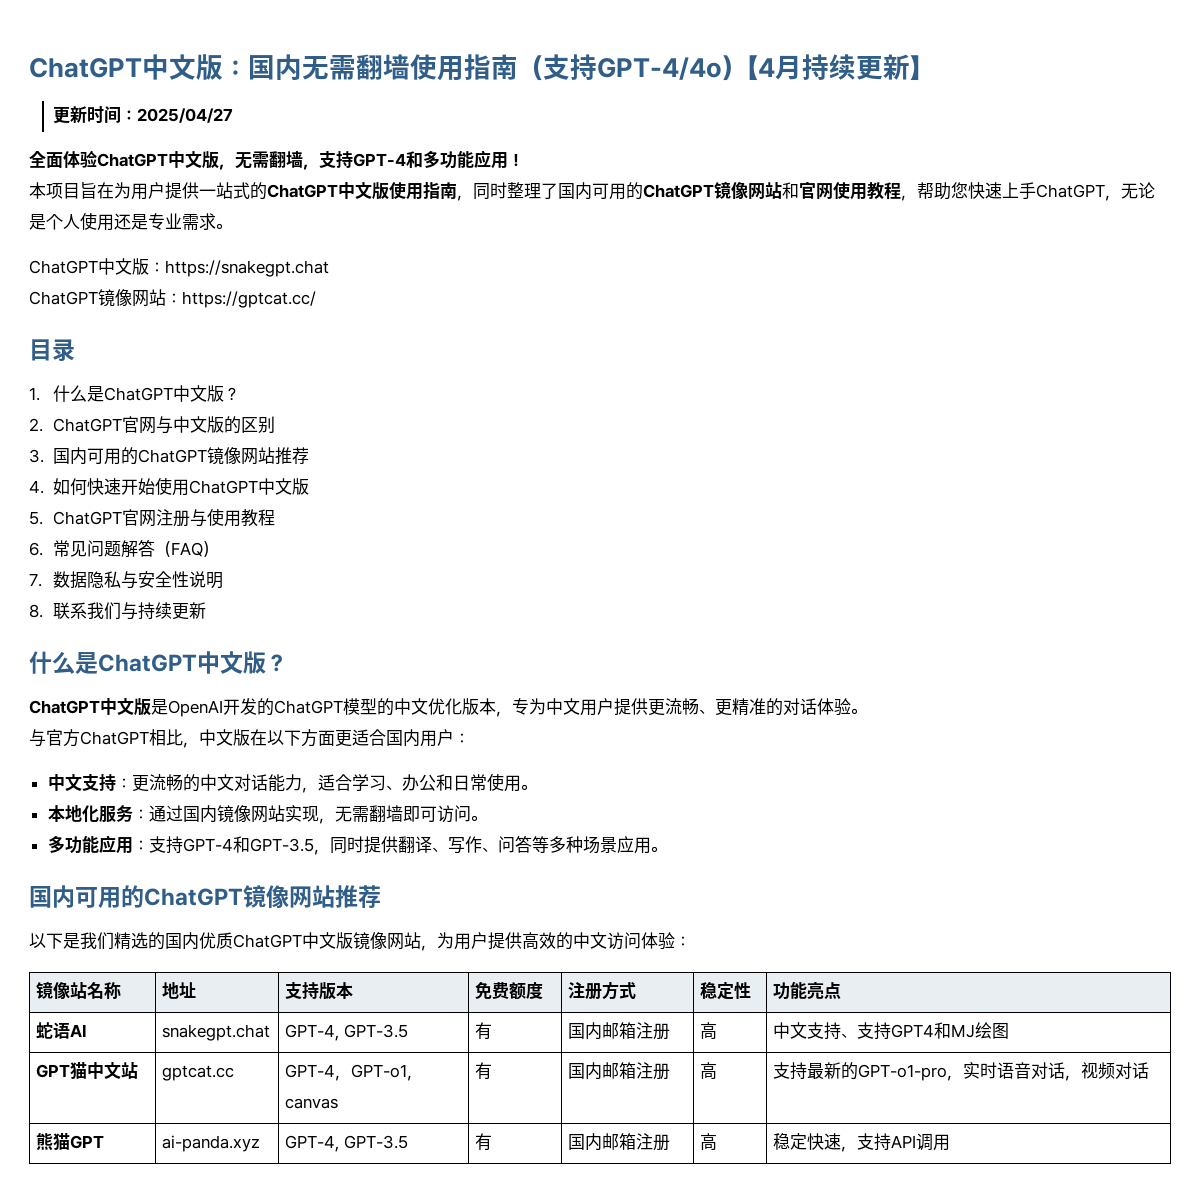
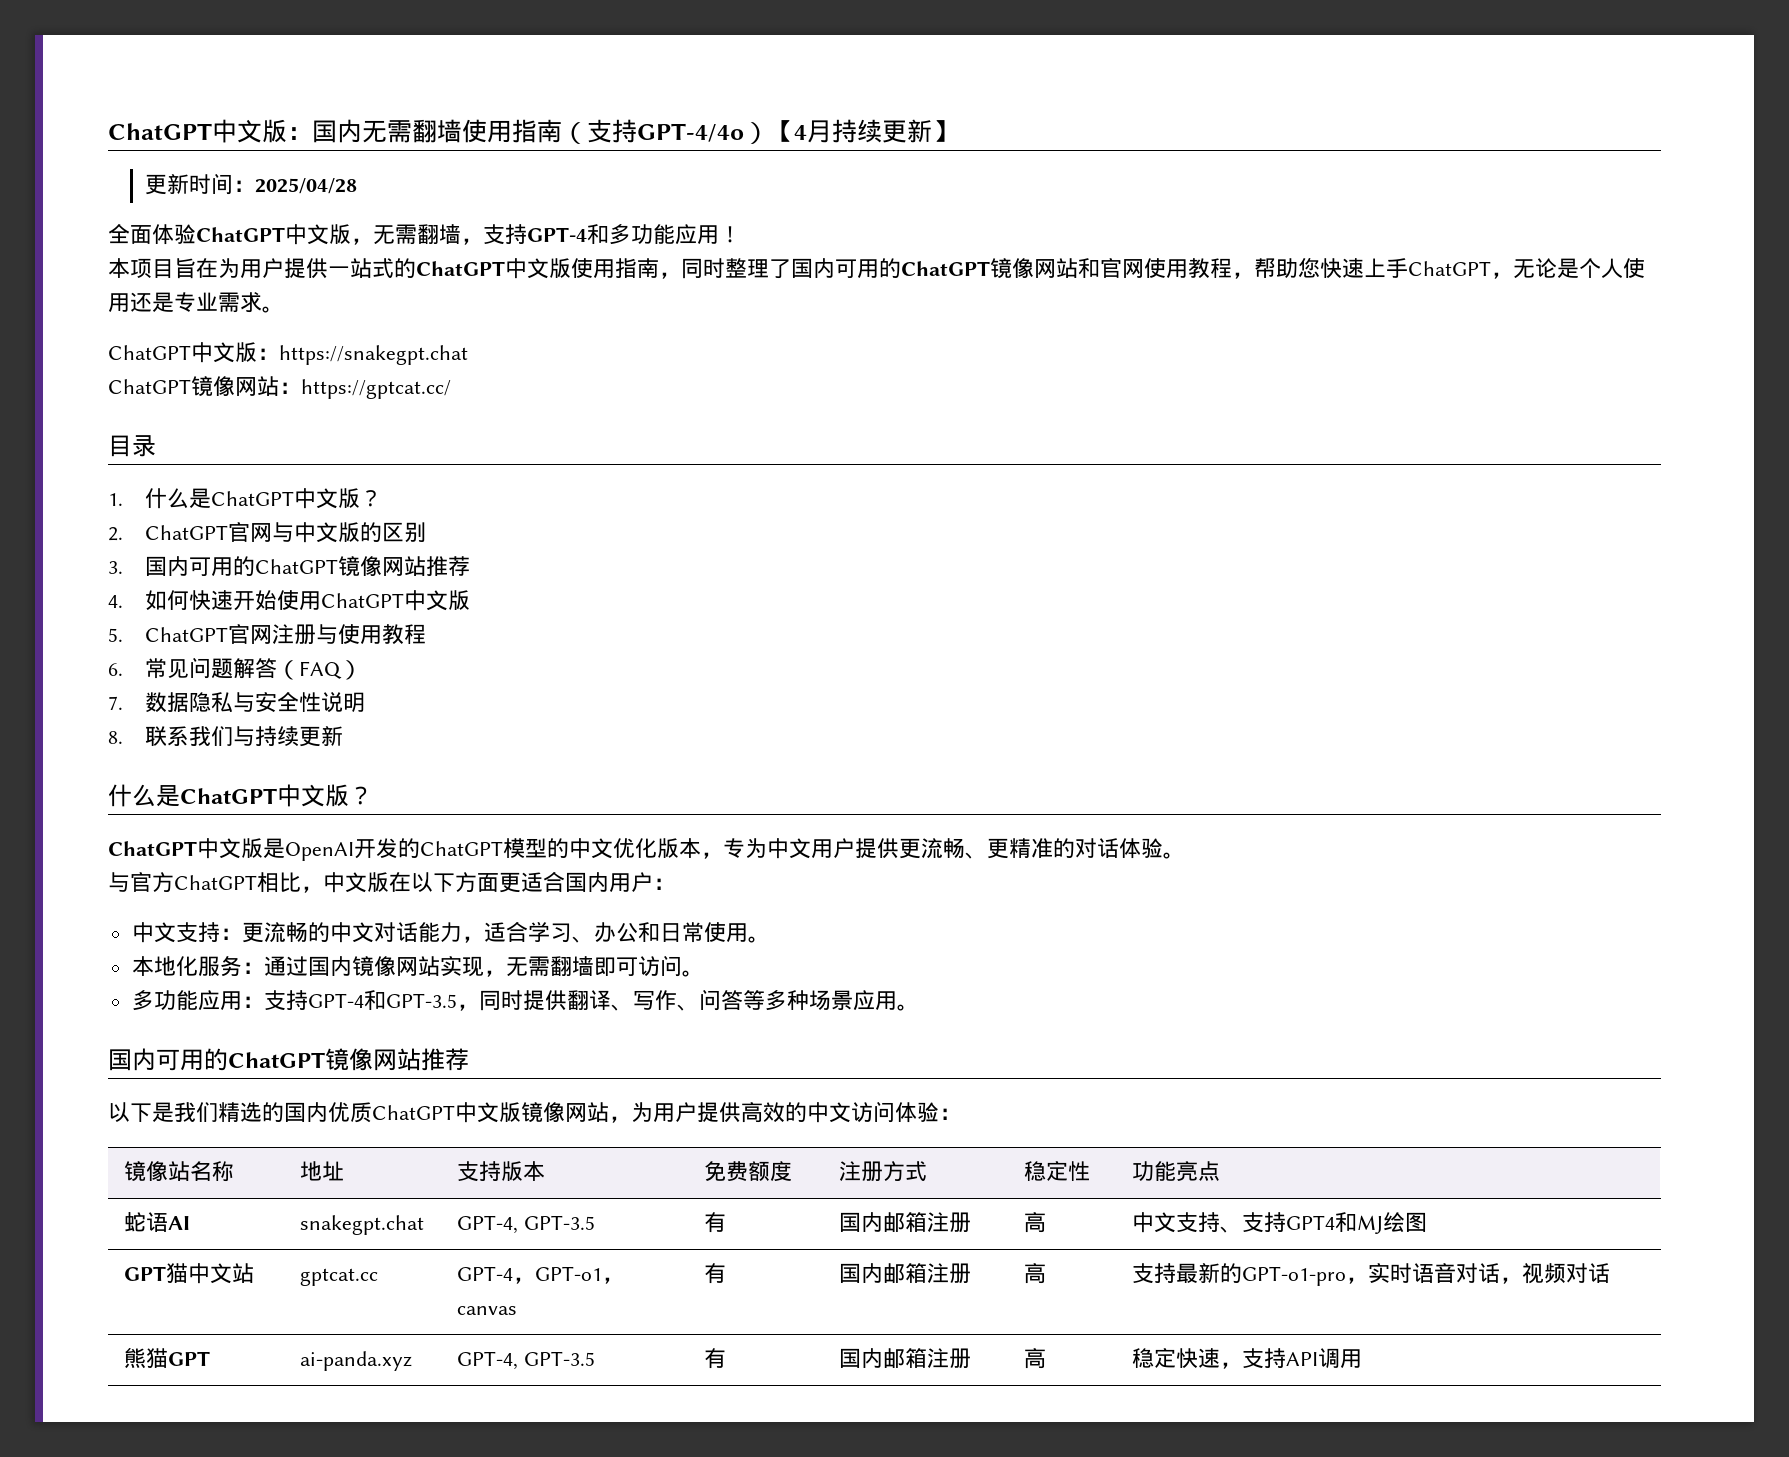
[137,108,234,123] 2025/04/27 -> [255,178,358,194] 2025/04/28

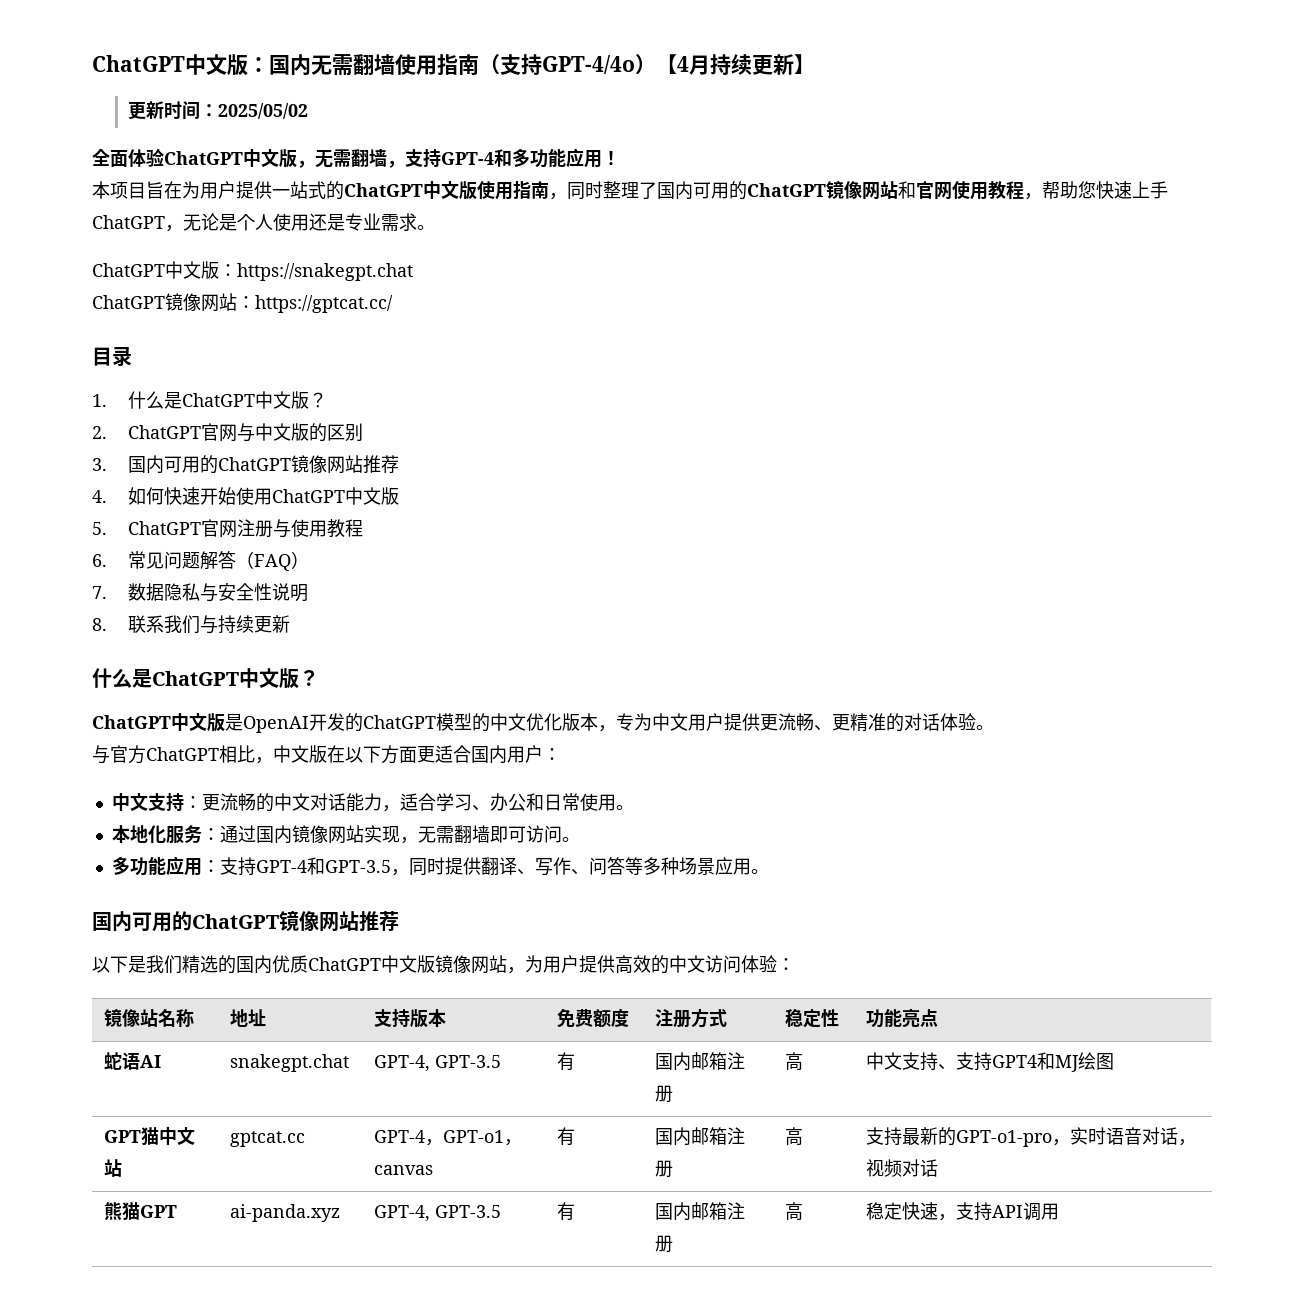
[255,178,358,194] 2025/04/28 -> [217,103,308,119] 2025/05/02

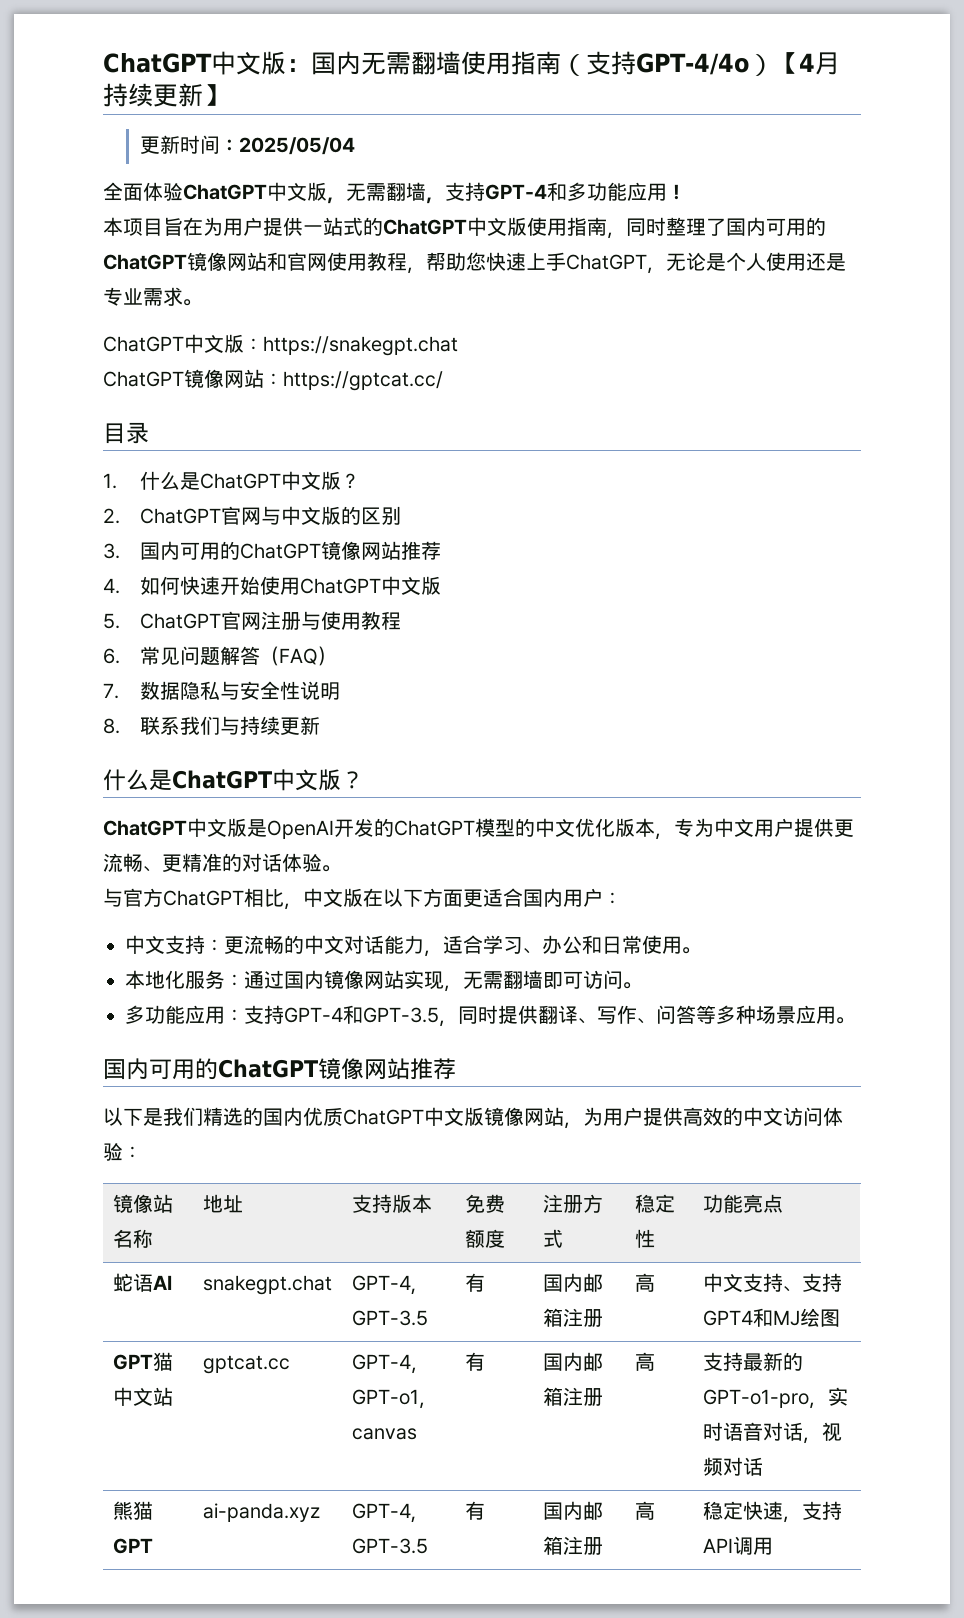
[217,103,308,119] 2025/05/02 -> [238,137,355,155] 2025/05/04

